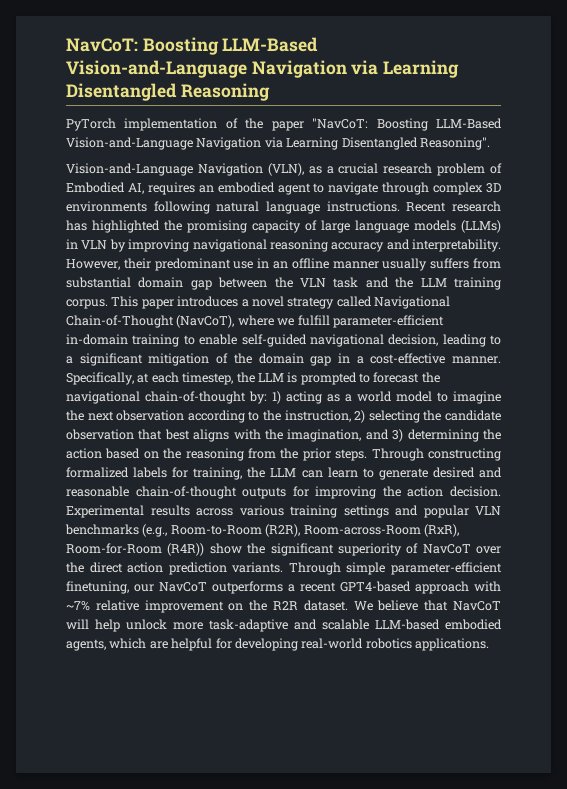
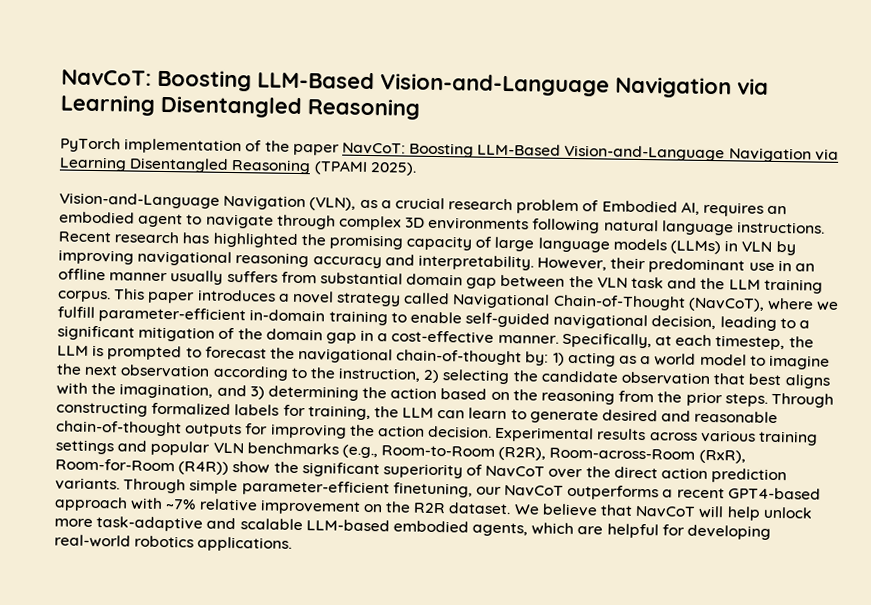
[312,118,502,131] [66,137,490,150] "NavCoT: Boosting LLM-Based Vision-and-Language Navigation via Learning Disentangled Reasoning". -> [341,142,839,163] [59,156,417,176] NavCoT: Boosting LLM-Based Vision-and-Language Navigation via Learning Disentangled Reasoning (TPAMI 2025).

